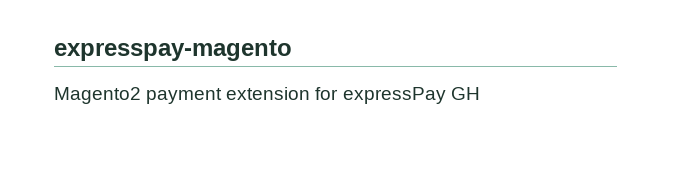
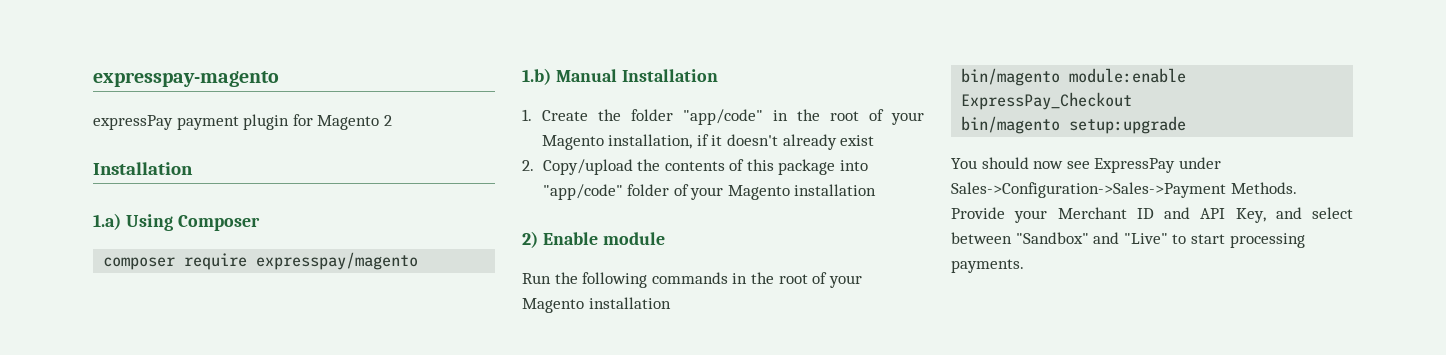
[54,87,480,104] Magento2 payment extension for expressPay GH -> [93,114,392,130] [93,162,193,175] [93,213,260,231] [103,252,419,270] [522,68,718,85] [522,109,924,125] [541,134,875,150] [522,159,869,175] [542,184,877,200] [522,231,665,248] [522,272,862,288] [522,297,671,313] [961,68,1187,86] [961,92,1133,110] [961,116,1187,134] [951,157,1221,173] [951,182,1297,198] [951,207,1353,223] [951,232,1305,248] [951,259,1024,273] expressPay payment plugin for Magento 2 // Installation // 1.a) Using Composer // composer require expresspay/magento // 1.b) Manual Installation // 1. Create the folder "app/code" in the root of your Magento installation, if it doesn't already exist // 2. Copy/upload the contents of this package into "app/code" folder of your Magento installation // 2) Enable module // Run the following commands in the root of your Magento installation // bin/magento module:enable ExpressPay_Checkout // bin/magento setup:upgrade // You should now see ExpressPay under Sales->Configuration->Sales->Payment Methods. Provide your Merchant ID and API Key, and select between "Sandbox" and "Live" to start processing payments.

